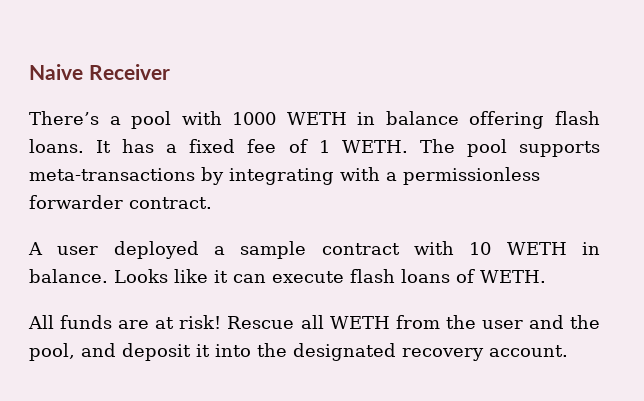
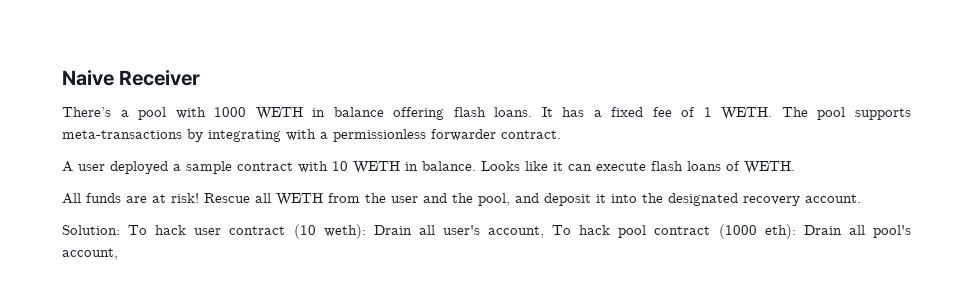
(568, 351) none -> [62,224,911,239] [62,248,118,260] // Solution: To hack user contract (10 weth): Drain all user's account, To hack pool contract (1000 eth): Drain all pool's account,

